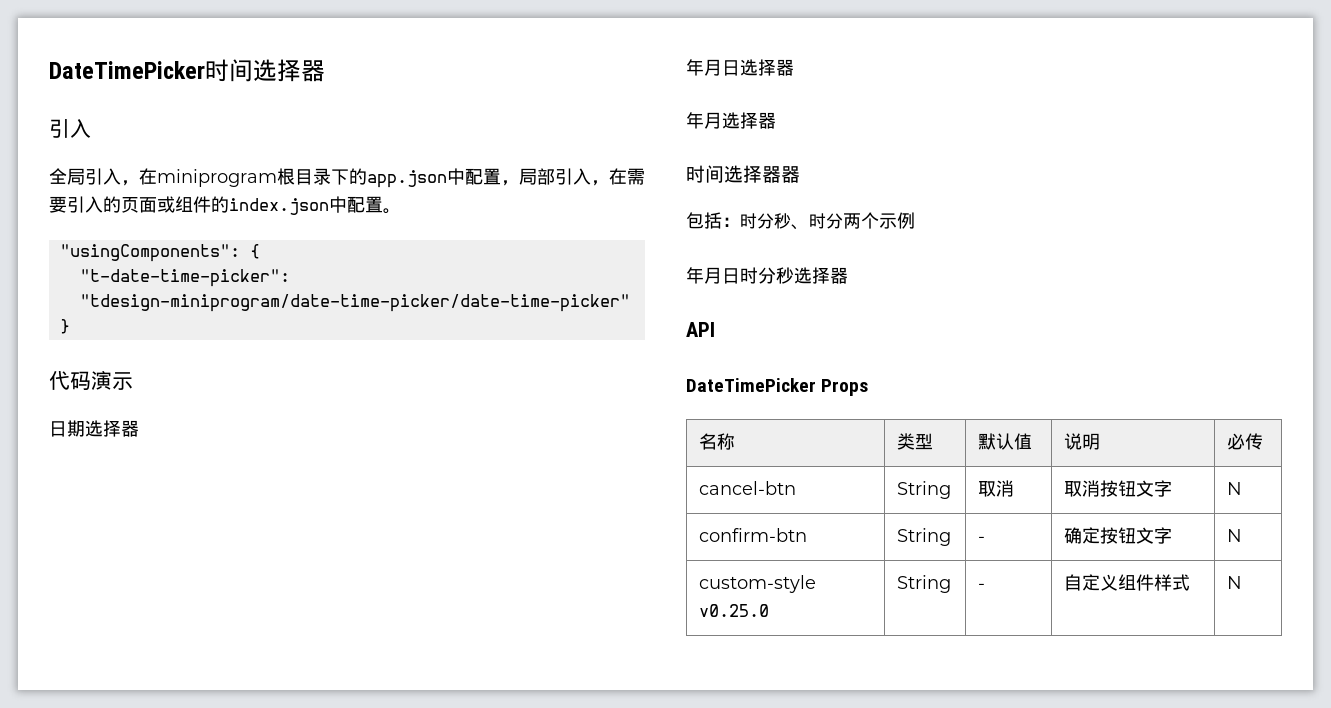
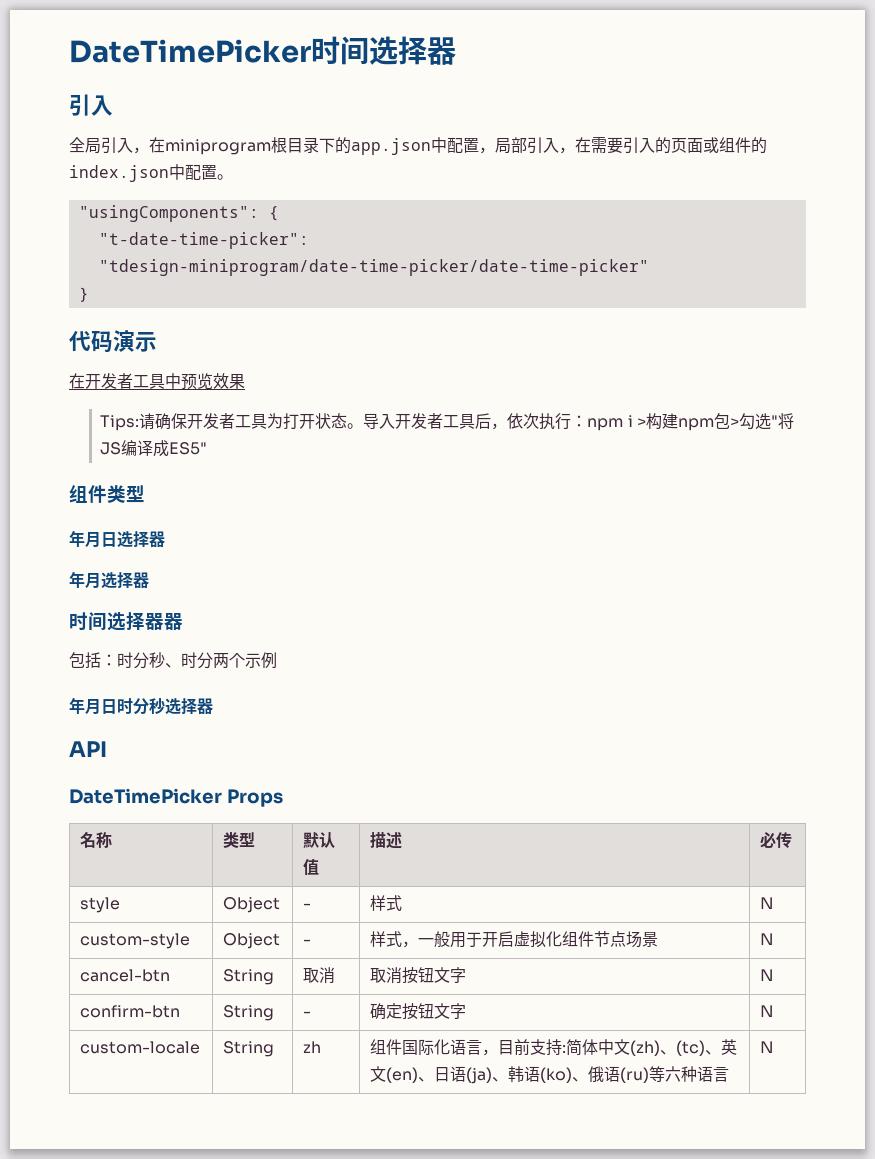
[49,420,139,437] 日期选择器 -> [69,373,245,390] [100,413,795,431] [100,440,208,457] [69,485,145,503] 在开发者工具中预览效果 // Tips:请确保开发者工具为打开状态。导入开发者工具后，依次执行：npm i >构建npm包>勾选"将JS编译成ES5" // 组件类型
[1063,433,1100,450] 说明 -> [370,832,403,849] 描述
(1263, 441) none -> [80,897,121,913] [223,897,281,913] [303,903,312,909] [370,895,403,911] [760,897,775,909] [80,933,191,949] [223,933,281,949] [303,939,312,945] [370,931,659,948] [760,933,775,945] // style | Object | - | 样式 | N // custom-style | Object | - | 样式，一般用于开启虚拟化组件节点场景 | N
[698,575,816,593] [698,604,769,617] [896,575,951,593] [977,583,985,589] [1063,574,1190,591] custom-style v0.25.0 | String | - | 自定义组件样式 -> [80,1041,201,1054] [223,1041,275,1057] [303,1041,322,1053] [370,1039,738,1056] [370,1066,730,1084] custom-locale | String | zh | 组件国际化语言，目前支持:简体中文(zh)、(tc)、英文(en)、日语(ja)、韩语(ko)、俄语(ru)等六种语言

